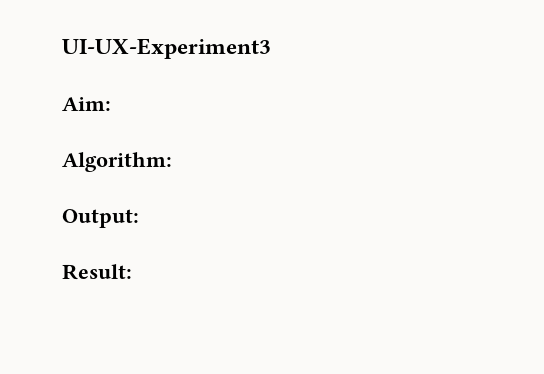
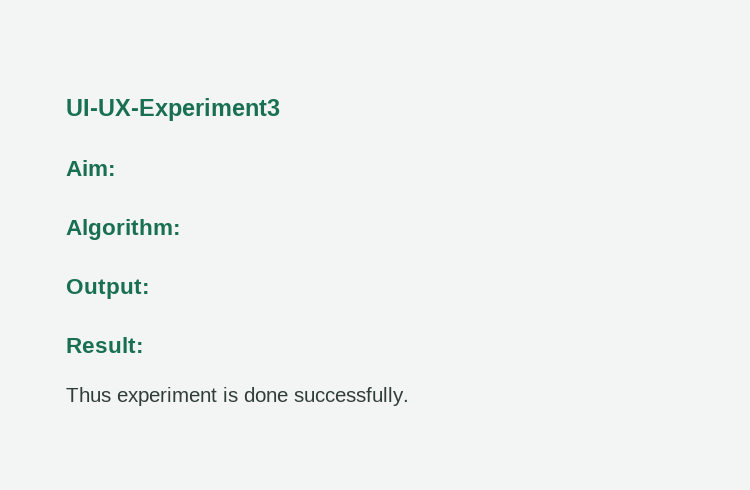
(132, 272) none -> [66,387,409,406] // Thus experiment is done successfully.

